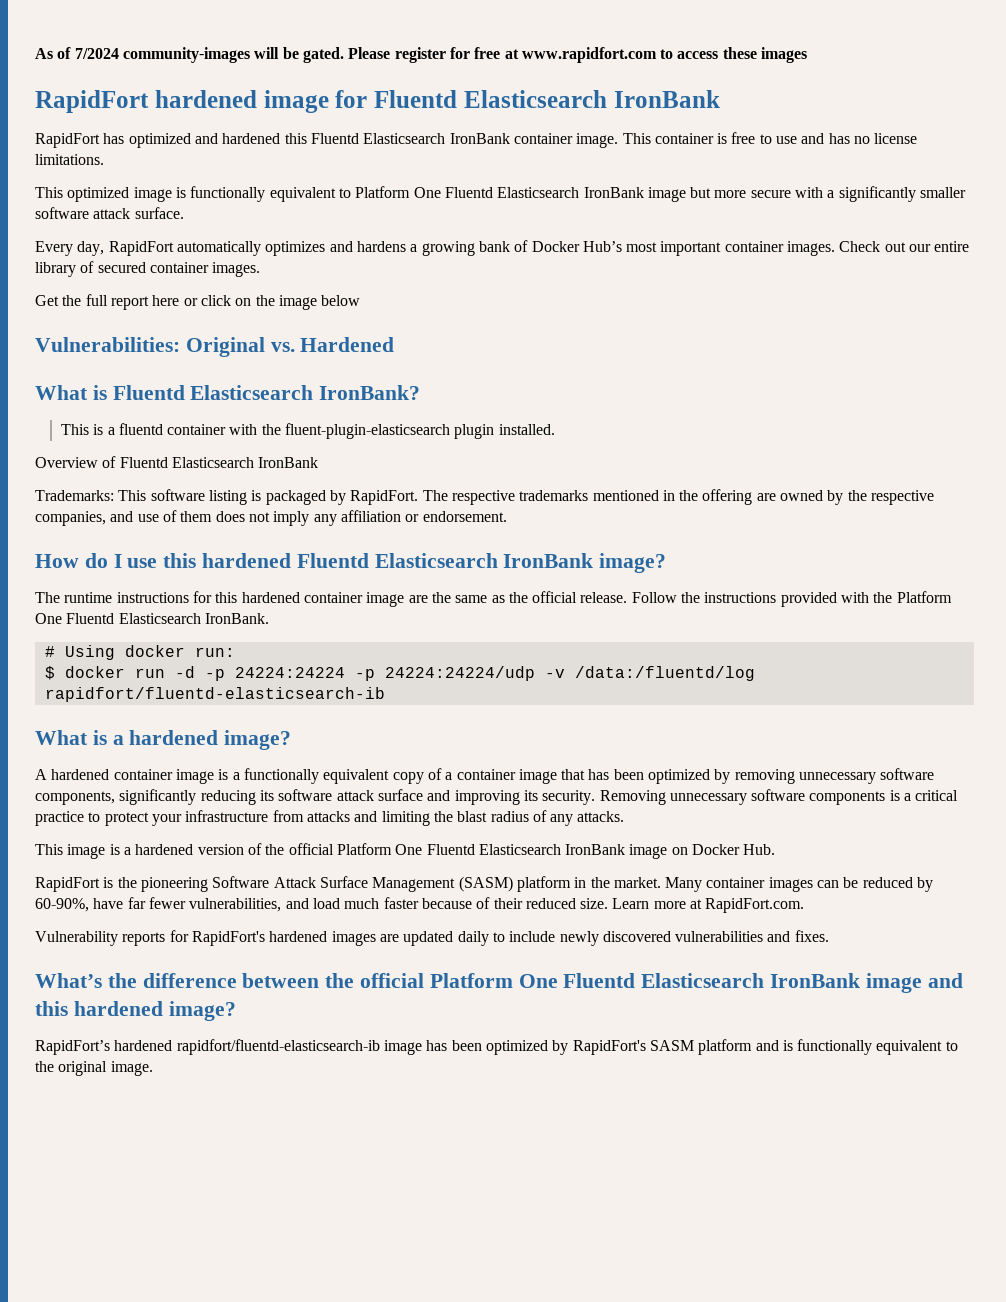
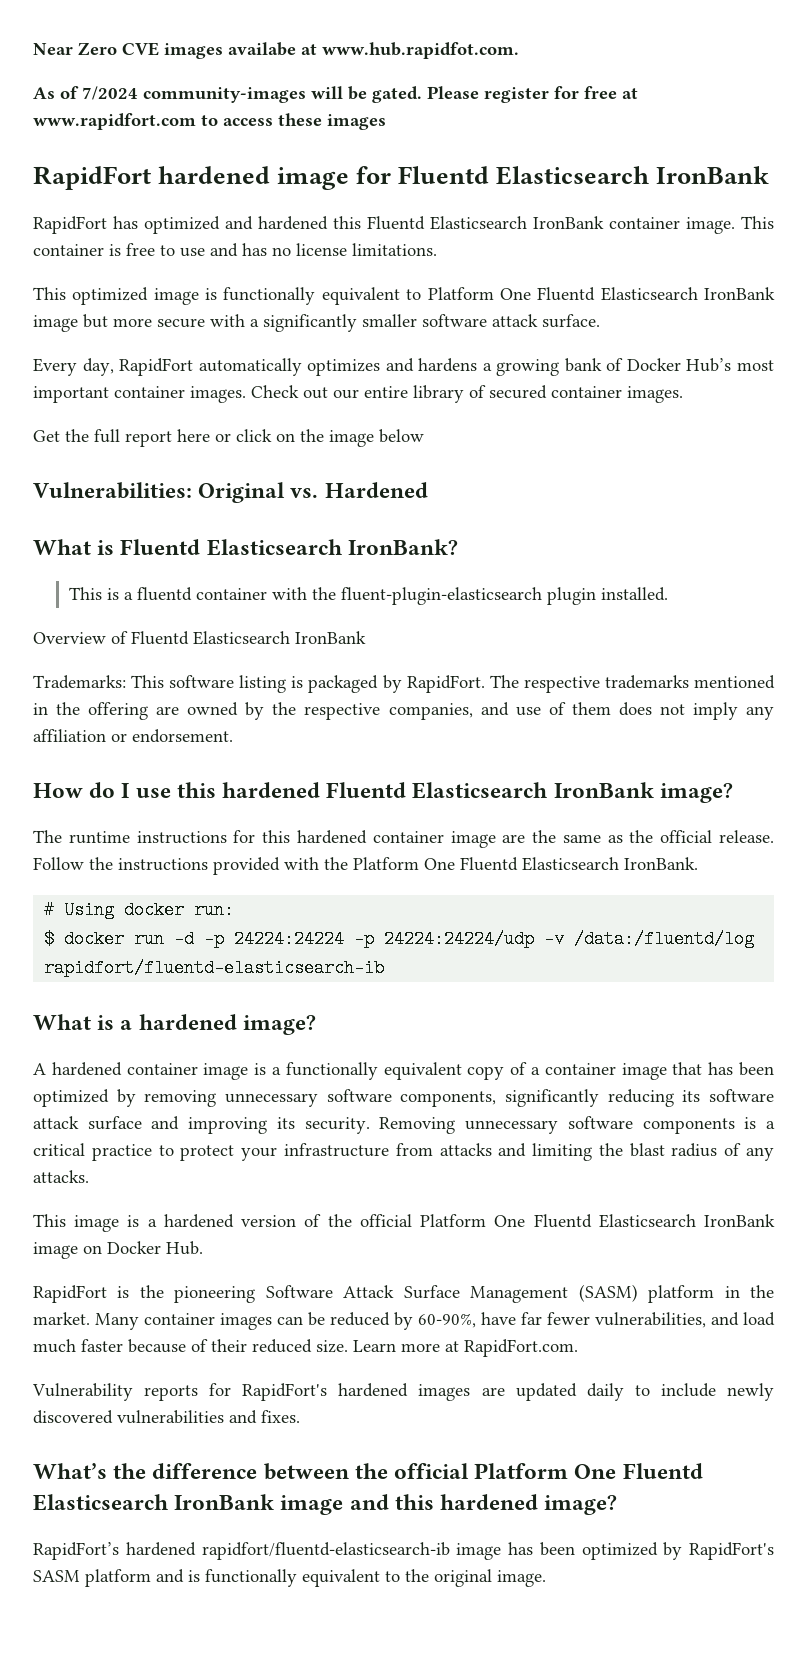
(35, 53) none -> [33,42,519,59] Near Zero CVE images availabe at www.hub.rapidfot.com. //

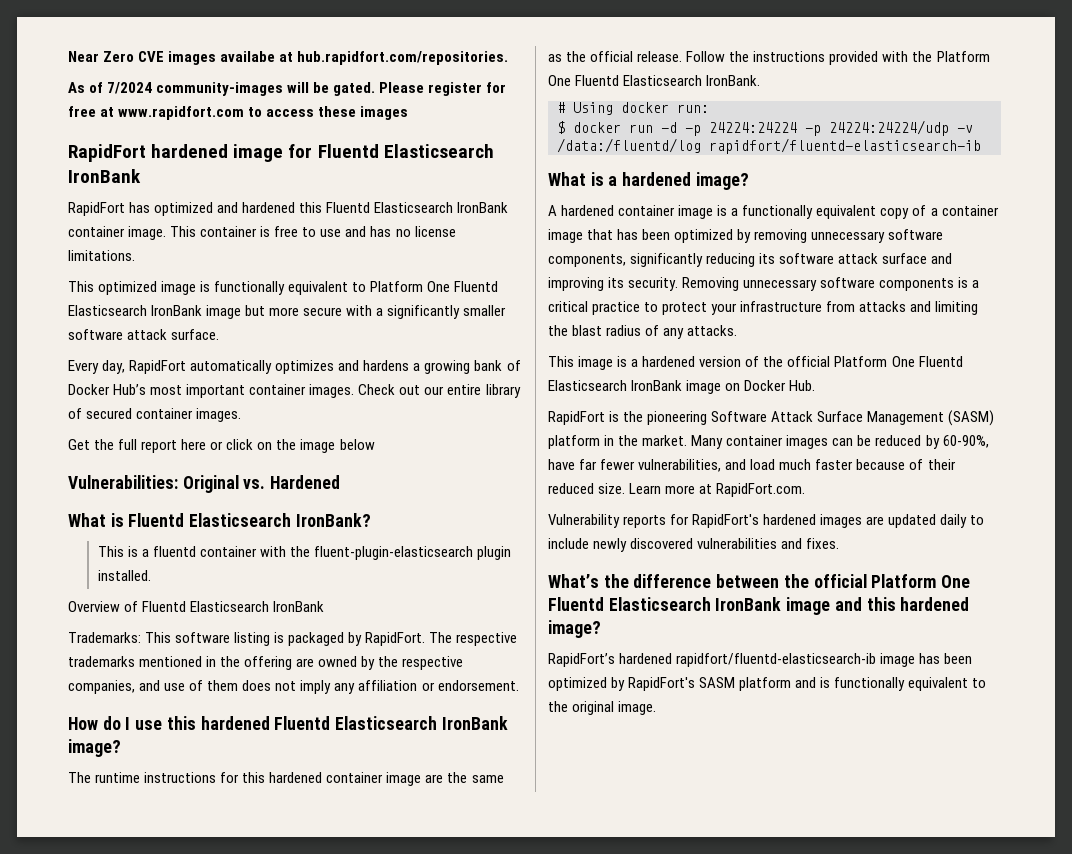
[322,42,519,59] www.hub.rapidfot.com. -> [297,51,509,65] hub.rapidfort.com/repositories.

